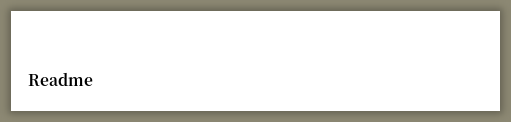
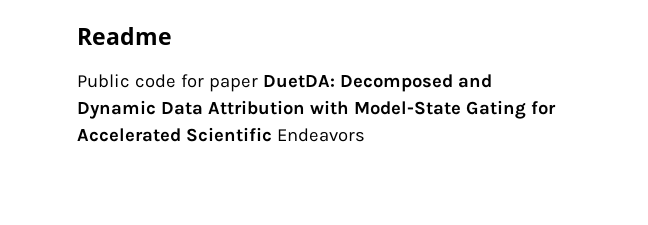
(93, 79) none -> [77,74,492,92] [77,100,556,119] [77,127,365,142] // Public code for paper DuetDA: Decomposed and Dynamic Data Attribution with Model-State Gating for Accelerated Scientific Endeavors

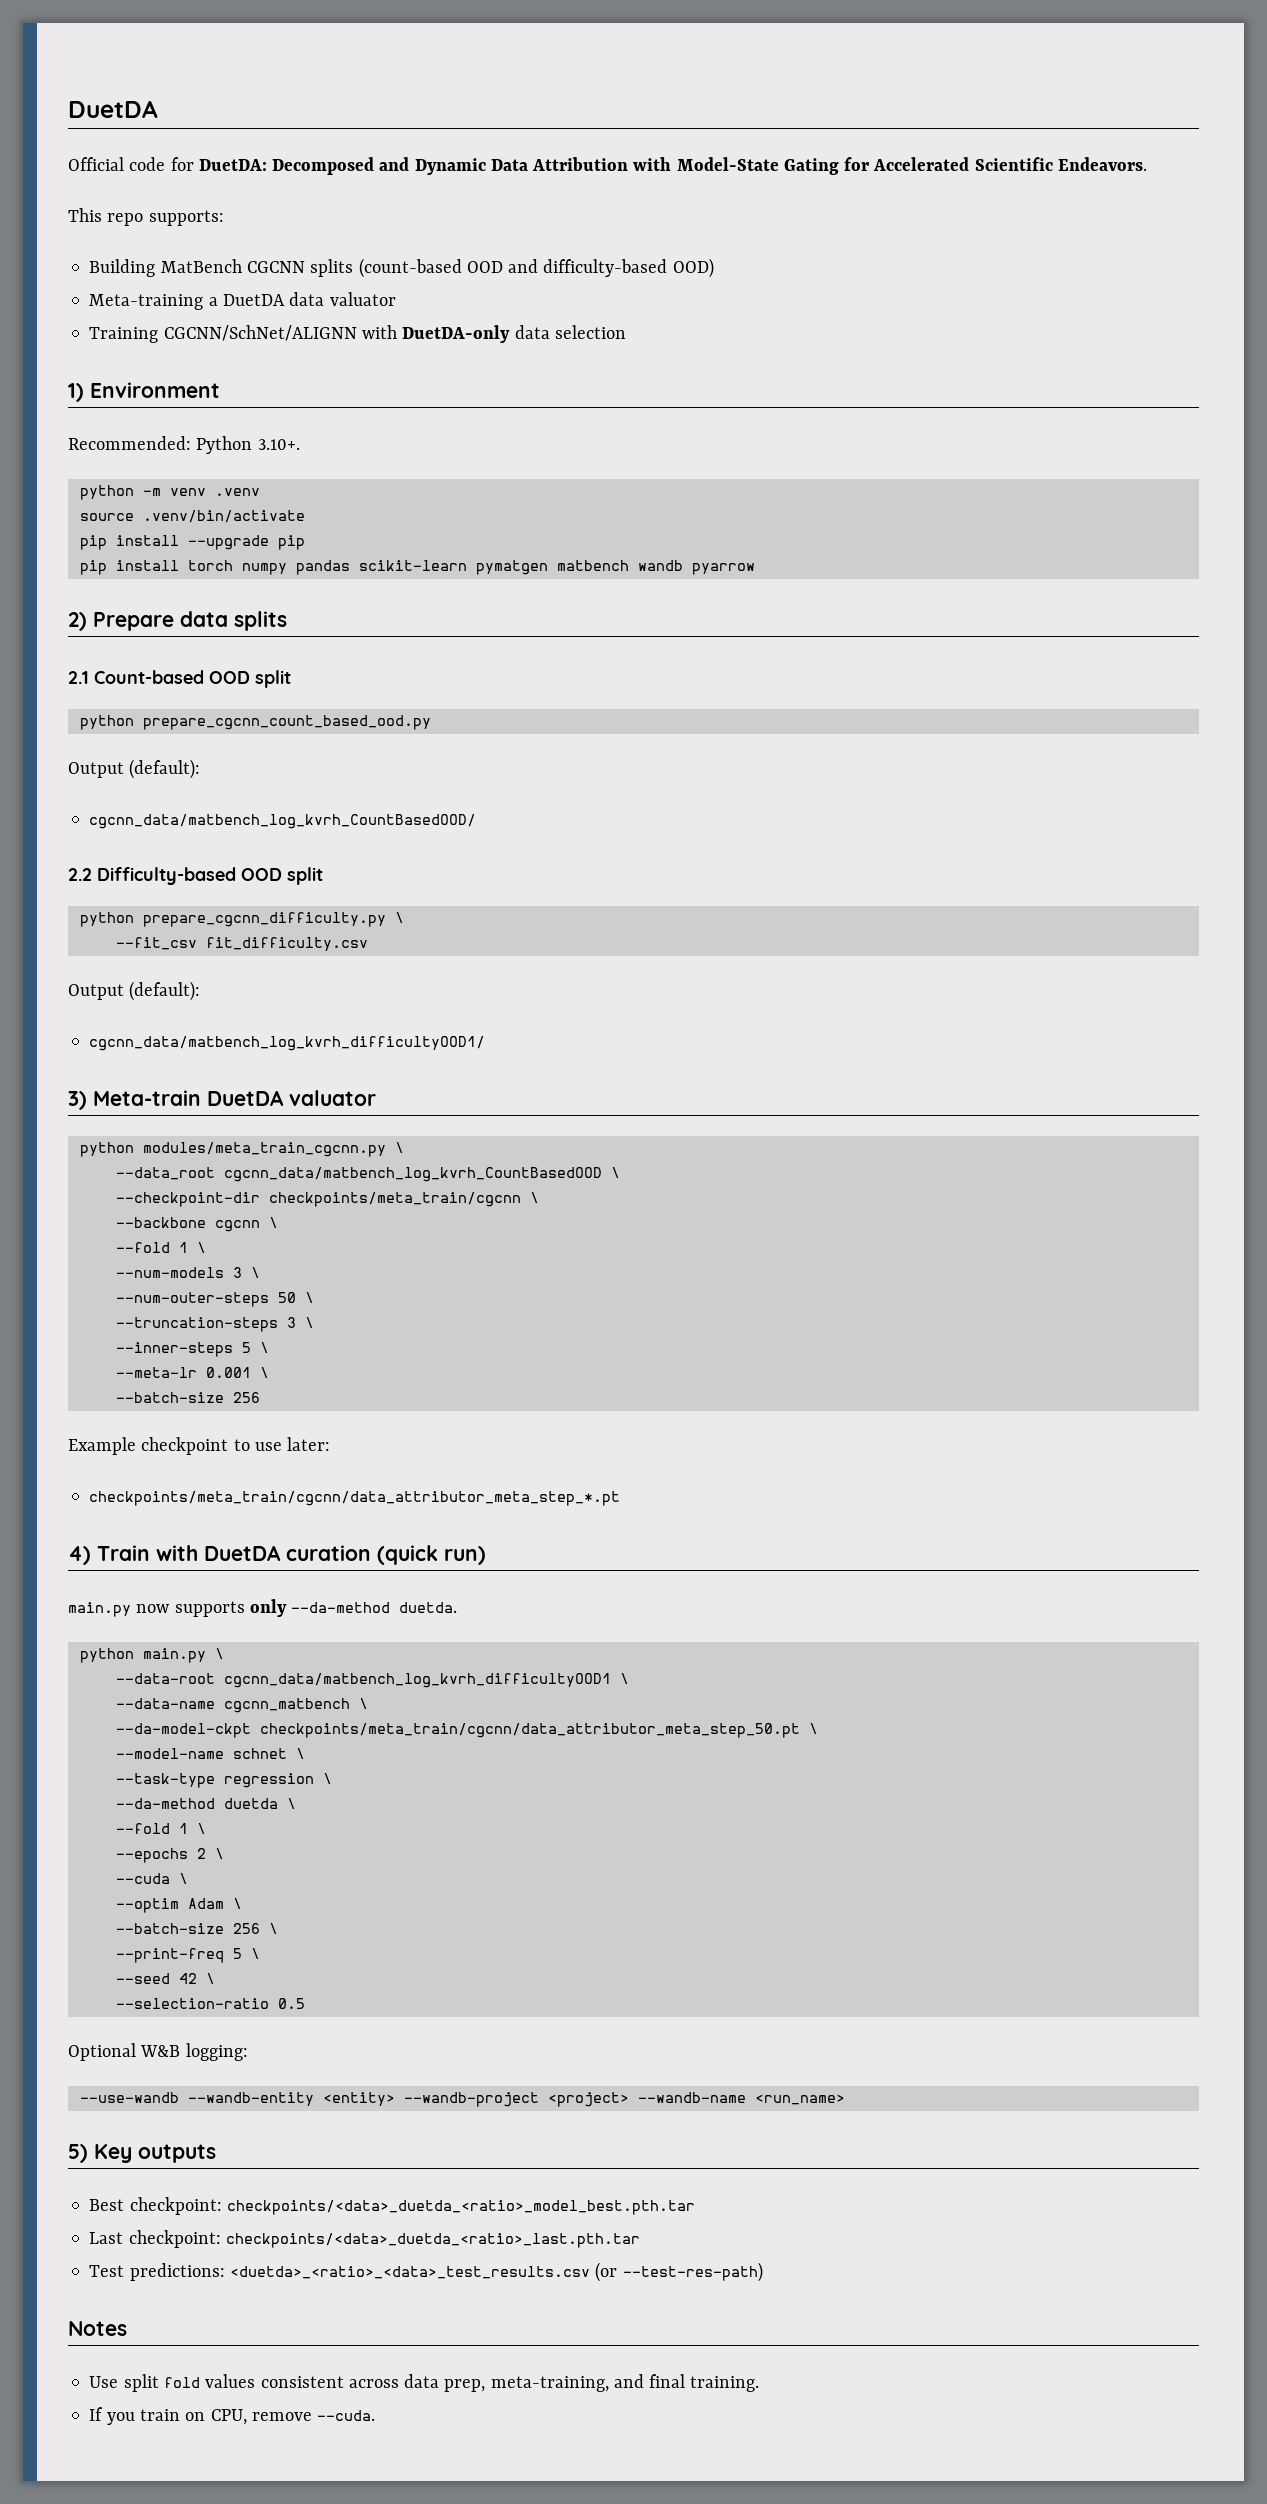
[77,27,172,45] [77,74,130,88] Readme // Public -> [68,100,158,118] [68,157,124,171] DuetDA // Official
[208,77,258,92] paper -> (194, 164) none
[276,128,365,142] Endeavors -> [1057,157,1147,171] [68,208,224,226] [89,258,714,278] [89,292,396,310] [89,325,626,343] [68,382,220,402] [68,436,300,454] [79,485,260,500] [79,510,305,523] [79,535,305,550] [79,560,755,575] [68,611,287,631] [68,670,291,688] [79,715,431,730] [68,759,201,779] [89,814,477,829] [68,867,323,885] [79,912,404,927] [115,937,368,951] [68,981,201,1001] [89,1036,486,1051] [68,1090,376,1110] [79,1142,404,1157] [115,1167,620,1182] [115,1192,539,1207] [115,1217,278,1232] [115,1242,206,1253] [115,1267,260,1278] [115,1292,314,1307] [115,1317,314,1332] [115,1342,269,1357] [115,1367,269,1378] [115,1392,260,1403] [68,1437,331,1455] [89,1491,621,1506] [68,1545,486,1565] [68,1599,458,1617] [79,1648,224,1663] [115,1673,629,1688] [115,1698,368,1713] [115,1723,818,1738] [115,1748,305,1759] [115,1773,332,1788] [115,1798,296,1809] [115,1823,206,1834] [115,1848,224,1863] [115,1873,188,1884] [115,1898,242,1913] [115,1923,278,1934] [115,1948,260,1963] [115,1973,215,1984] [115,1998,305,2009] [68,2043,248,2061] [79,2092,845,2107] [68,2144,216,2163] [89,2197,695,2215] [89,2230,640,2248] [89,2262,763,2282] [68,2321,127,2336] [89,2374,760,2392] [89,2407,376,2425] Endeavors. // This repo supports: // Building MatBench CGCNN splits (count-based OOD and difficulty-based OOD) // Meta-training a DuetDA data valuator // Training CGCNN/SchNet/ALIGNN with DuetDA-only data selection // 1) Environment // Recommended: Python 3.10+. // python -m venv .venv // source .venv/bin/activate // pip install --upgrade pip // pip install torch numpy pandas scikit-learn pymatgen matbench wandb pyarrow // 2) Prepare data splits // 2.1 Count-based OOD split // python prepare_cgcnn_count_based_ood.py // Output (default): // cgcnn_data/matbench_log_kvrh_CountBasedOOD/ // 2.2 Difficulty-based OOD split // python prepare_cgcnn_difficulty.py \ // --fit_csv fit_difficulty.csv // Output (default): // cgcnn_data/matbench_log_kvrh_difficultyOOD1/ // 3) Meta-train DuetDA valuator // python modules/meta_train_cgcnn.py \ // --data_root cgcnn_data/matbench_log_kvrh_CountBasedOOD \ // --checkpoint-dir checkpoints/meta_train/cgcnn \ // --backbone cgcnn \ // --fold 1 \ // --num-models 3 \ // --num-outer-steps 50 \ // --truncation-steps 3 \ // --inner-steps 5 \ // --meta-lr 0.001 \ // --batch-size 256 // Example checkpoint to use later: // checkpoints/meta_train/cgcnn/data_attributor_meta_step_*.pt // 4) Train with DuetDA curation (quick run) // main.py now supports only --da-method duetda. // python main.py \ // --data-root cgcnn_data/matbench_log_kvrh_difficultyOOD1 \ // --data-name cgcnn_matbench \ // --da-model-ckpt checkpoints/meta_train/cgcnn/data_attributor_meta_step_50.pt \ // --model-name schnet \ // --task-type regression \ // --da-method duetda \ // --fold 1 \ // --epochs 2 \ // --cuda \ // --optim Adam \ // --batch-size 256 \ // --print-freq 5 \ // --seed 42 \ // --selection-ratio 0.5 // Optional W&B logging: // --use-wandb --wandb-entity <entity> --wandb-project <project> --wandb-name <run_name> // 5) Key outputs // Best checkpoint: checkpoints/<data>_duetda_<ratio>_model_best.pth.tar // Last checkpoint: checkpoints/<data>_duetda_<ratio>_last.pth.tar // Test predictions: <duetda>_<ratio>_<data>_test_results.csv (or --test-res-path) // Notes // Use split fold values consistent across data prep, meta-training, and final training. // If you train on CPU, remove --cuda.

